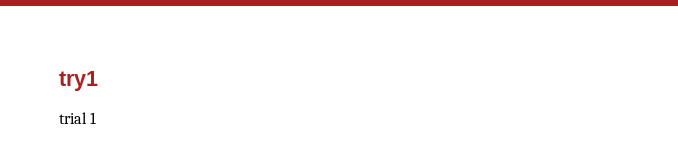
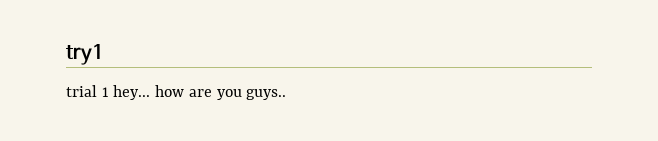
(97, 118) none -> [113,85,287,100] hey... how are you guys..

